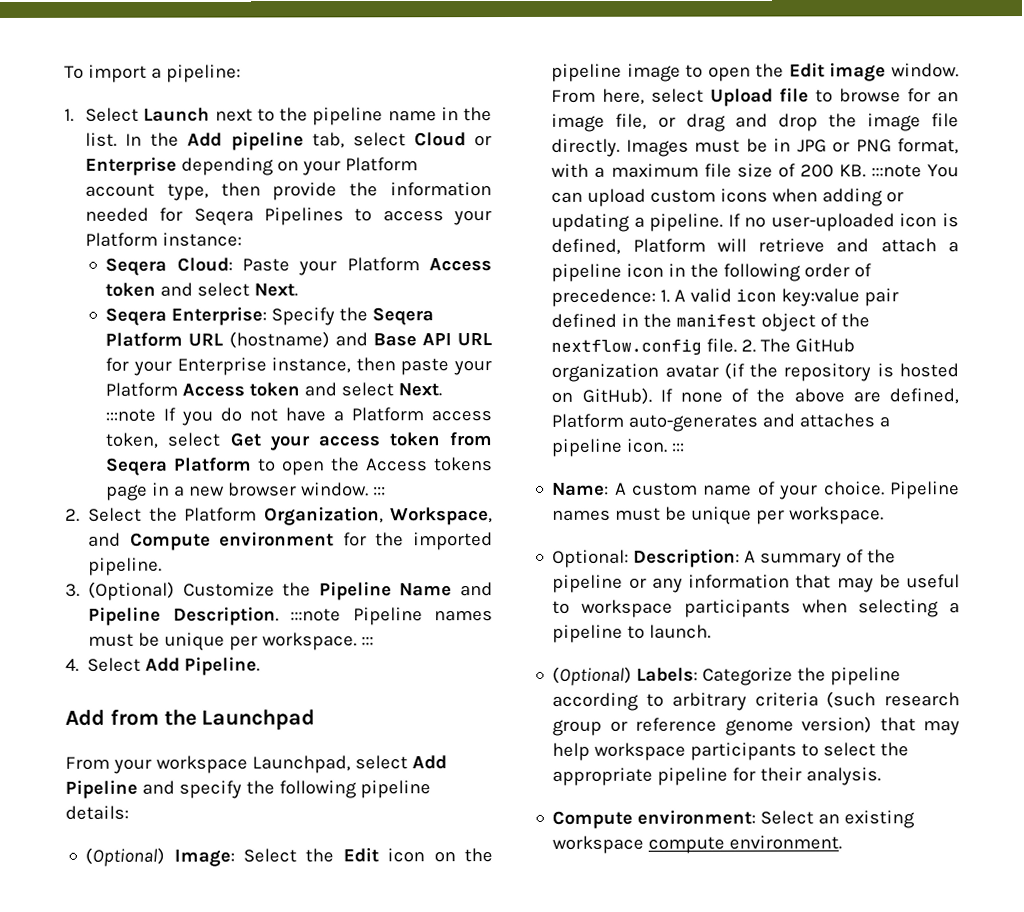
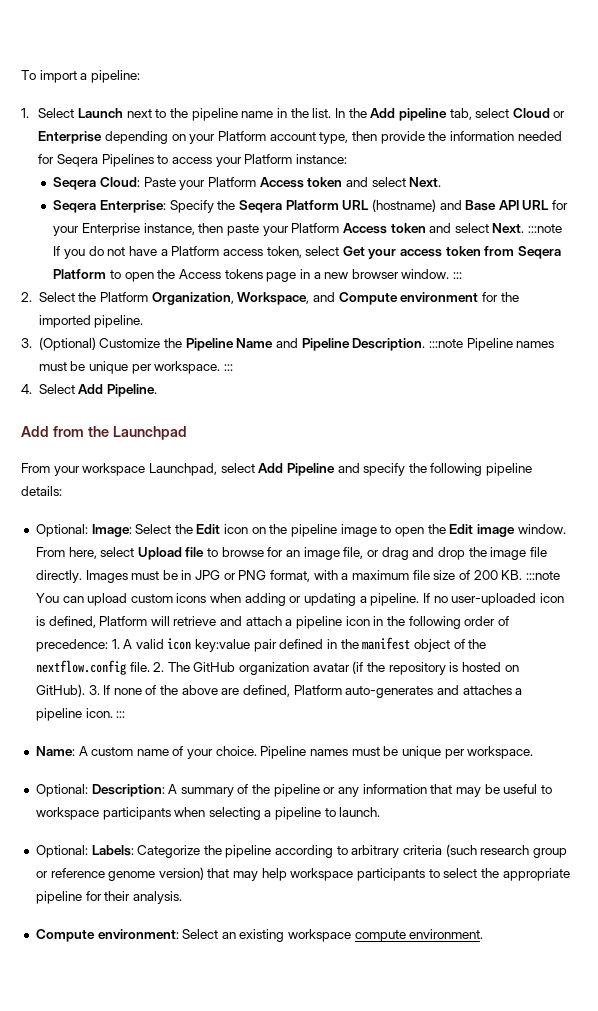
[85,847,166,867] (Optional) -> [35,524,88,537] Optional:
(652, 396) none -> [88,685,100,695] 3.
[552,666,633,686] (Optional) -> [35,845,88,858] Optional:

